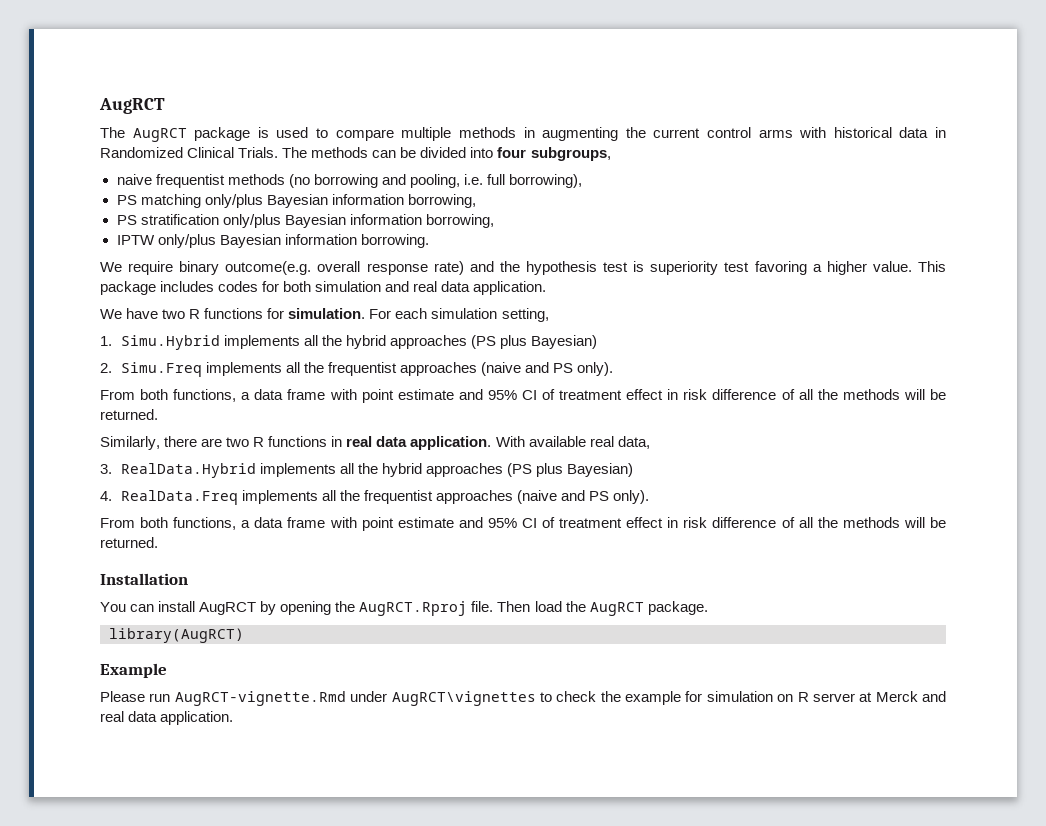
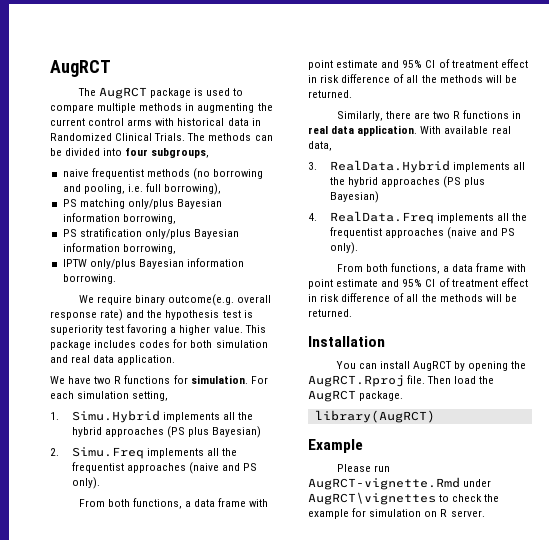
[812,691,946,702] [100,711,234,725] server at Merck and real data application. -> [450,510,485,517] server.

